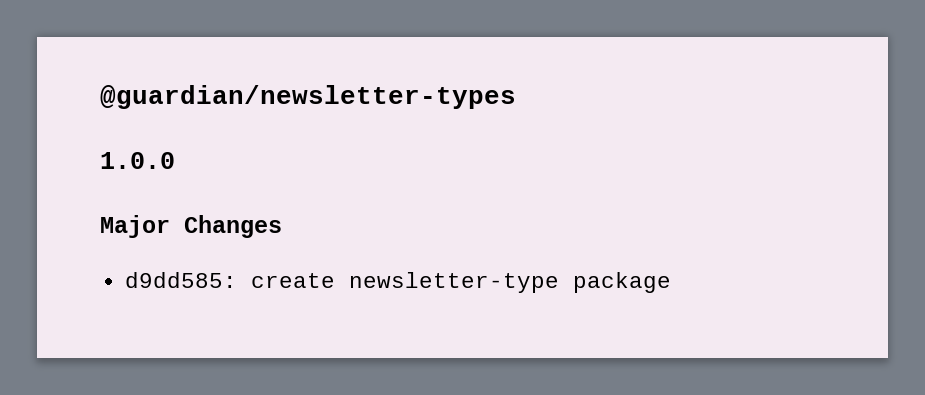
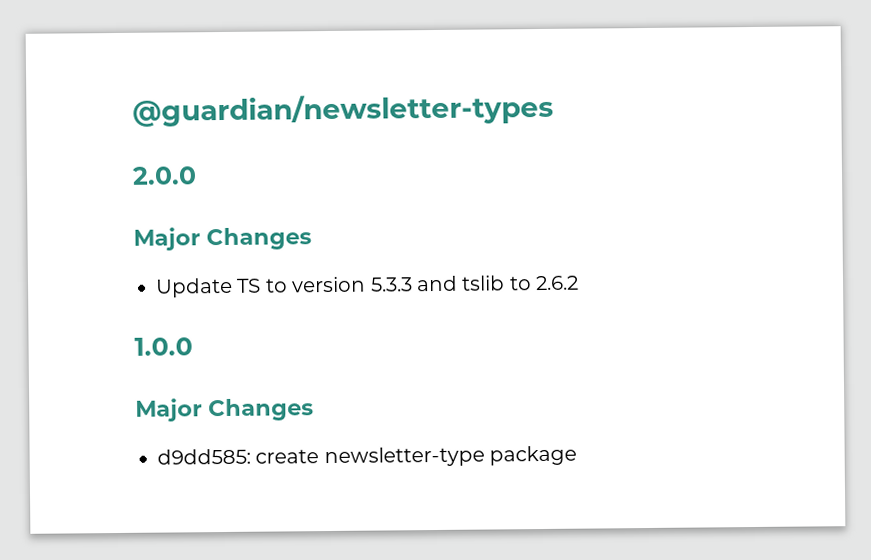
(516, 97) none -> [132,166,197,185] [133,227,313,251] [155,275,580,298] // 2.0.0 // Major Changes // Update TS to version 5.3.3 and tslib to 2.6.2

